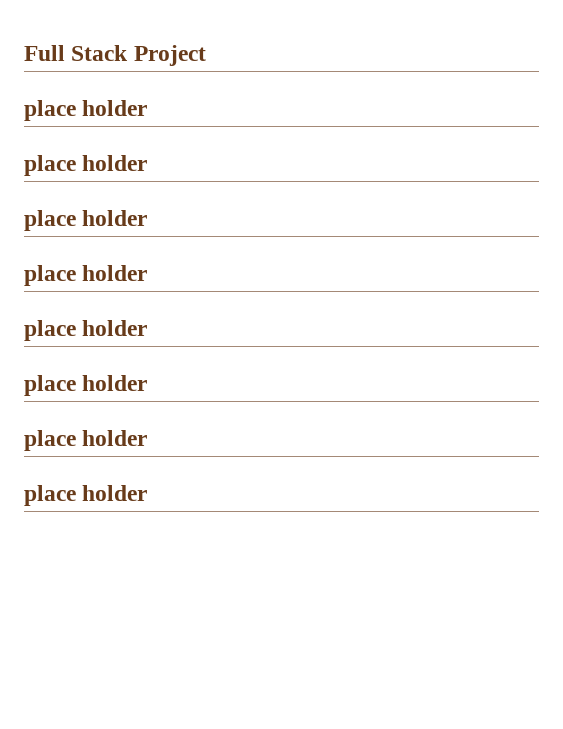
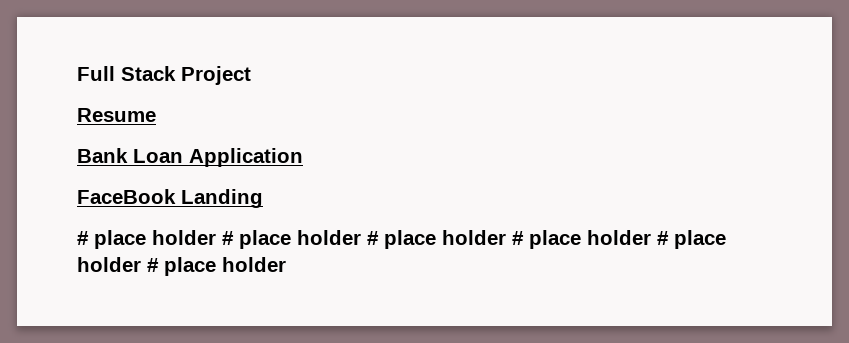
[24,100,148,121] [24,155,148,176] [24,210,148,231] [24,265,148,286] [24,320,148,341] [24,375,148,396] [24,430,148,451] [24,485,148,506] place holder // place holder // place holder // place holder // place holder // place holder // place holder // place holder -> [77,108,156,122] [77,148,303,167] [77,189,263,208] [77,230,726,249] [77,257,286,276] Resume // Bank Loan Application // FaceBook Landing // # place holder # place holder # place holder # place holder # place holder # place holder

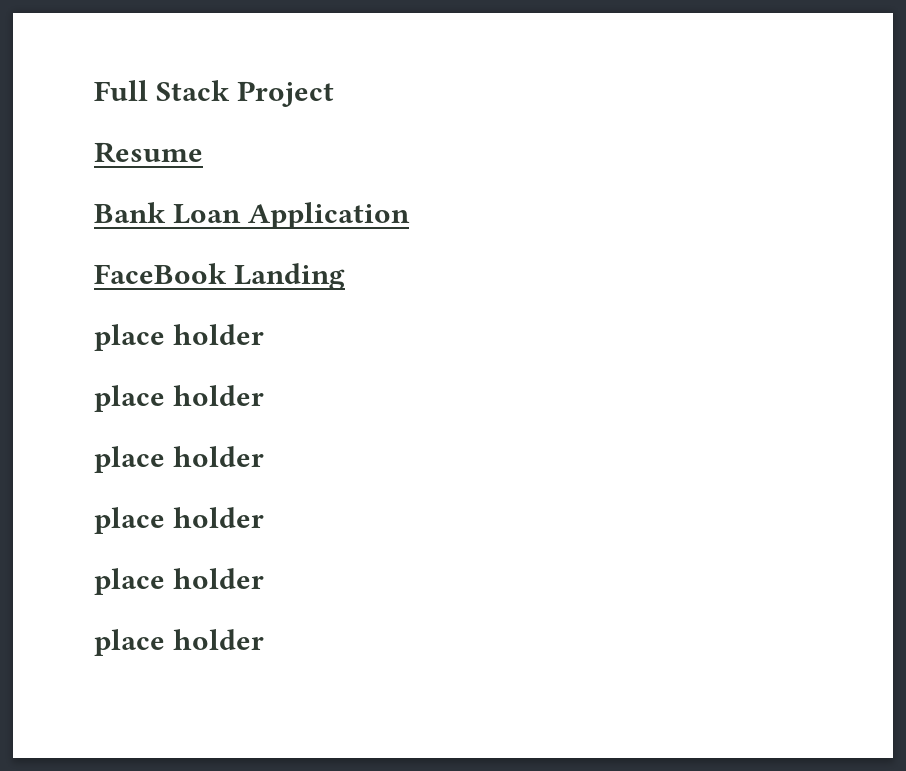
[77,230,726,249] [77,257,159,272] # place holder # place holder # place holder # place holder # place holder # -> [94,324,265,351] [94,385,265,412] [94,446,265,473] [94,507,265,534] [94,568,265,595] place holder // place holder // place holder // place holder // place holder //

